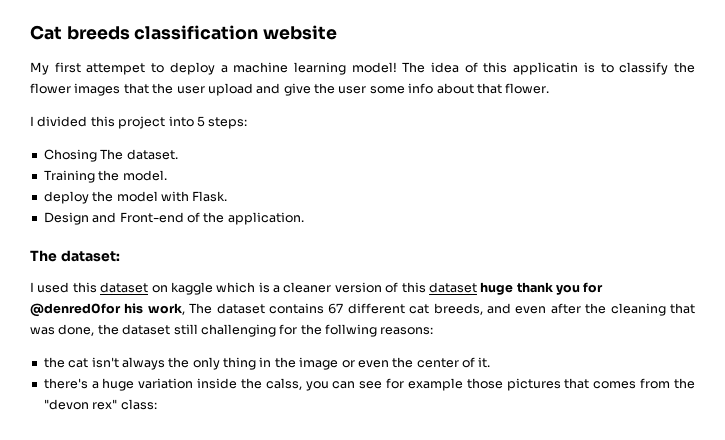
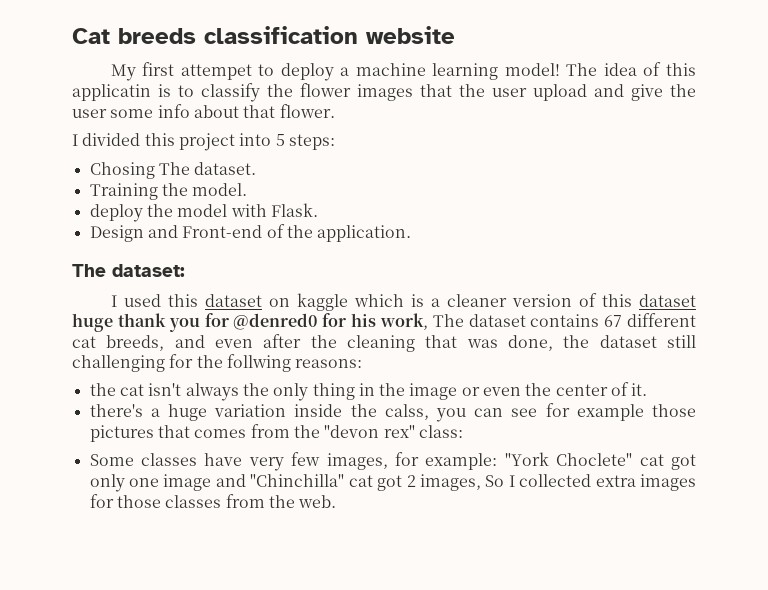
[30,303,121,317] @denred0for -> [233,313,347,330] @denred0 for
(157, 404) none -> [89,452,696,471] [89,474,696,492] [89,494,337,508] // Some classes have very few images, for example: "York Choclete" cat got only one image and "Chinchilla" cat got 2 images, So I collected extra images for those classes from the web.

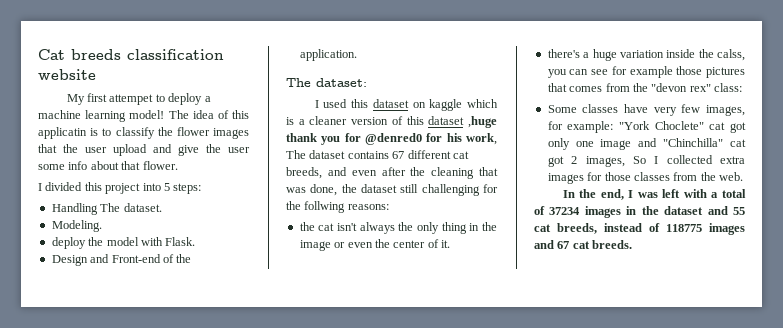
[89,162,155,179] Chosing -> [51,203,98,215] Handling
[89,183,248,200] Training the model. -> [51,220,102,232] Modeling.
[72,313,113,332] huge -> [468,116,497,128] ,huge
(337, 501) none -> [562,189,746,200] [534,206,745,218] [534,223,745,235] [534,240,633,249] // In the end, I was left with a total of 37234 images in the dataset and 55 cat breeds, instead of 118775 images and 67 cat breeds.

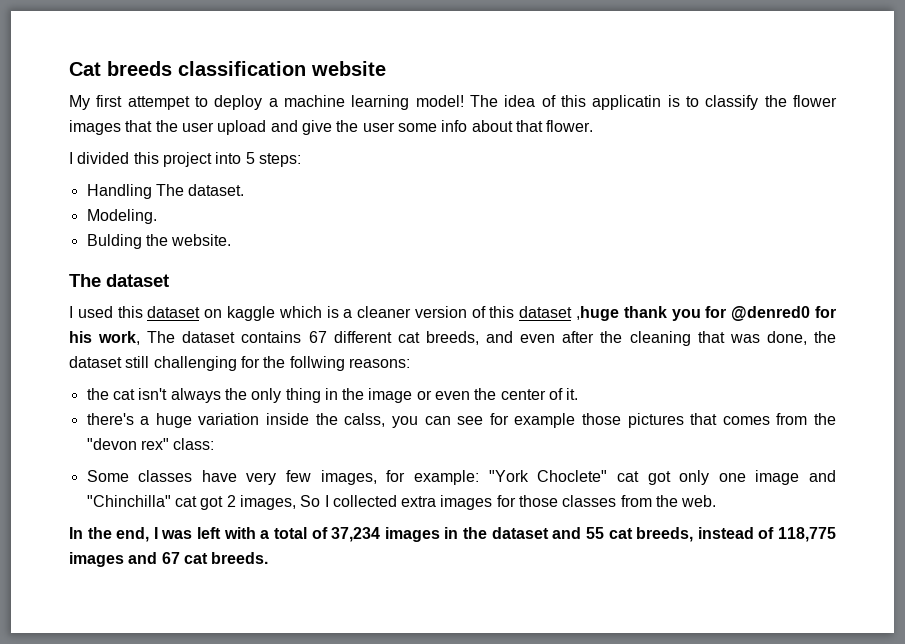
[51,237,196,249] [51,254,192,266] [299,49,357,61] [286,78,367,87] deploy the model with Flask. // Design and Front-end of the application. // The dataset: -> [86,234,232,249] [69,274,169,287] Bulding the website. // The dataset
[549,207,581,215] 37234 -> [331,527,381,542] 37,234
[666,224,702,232] 118775 -> [777,527,836,542] 118,775

